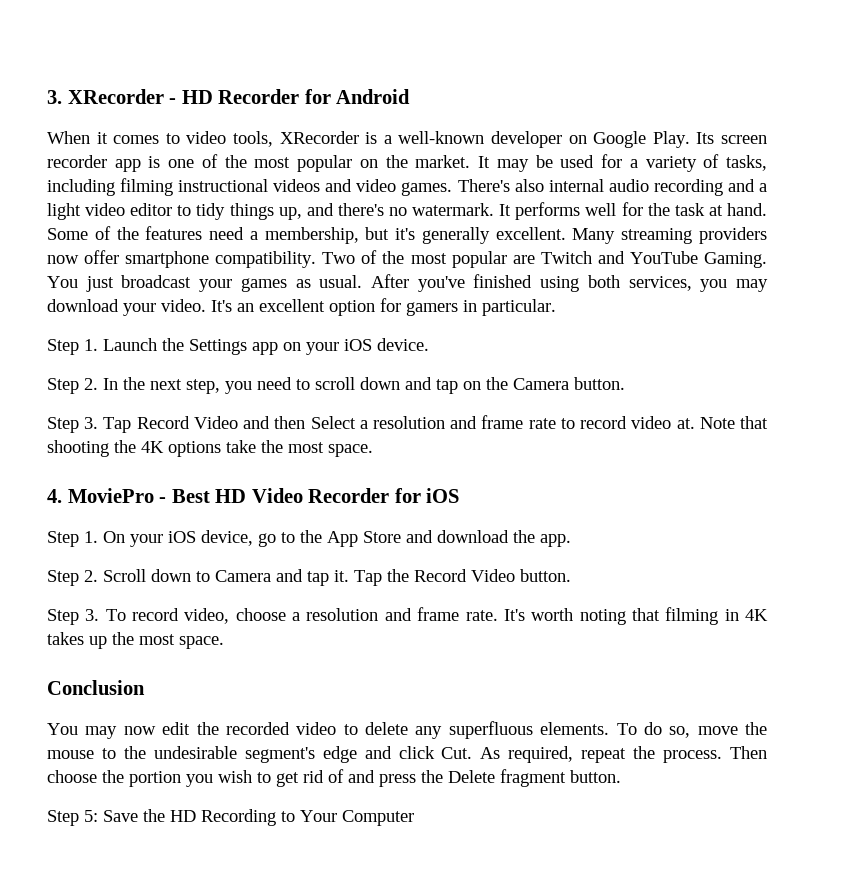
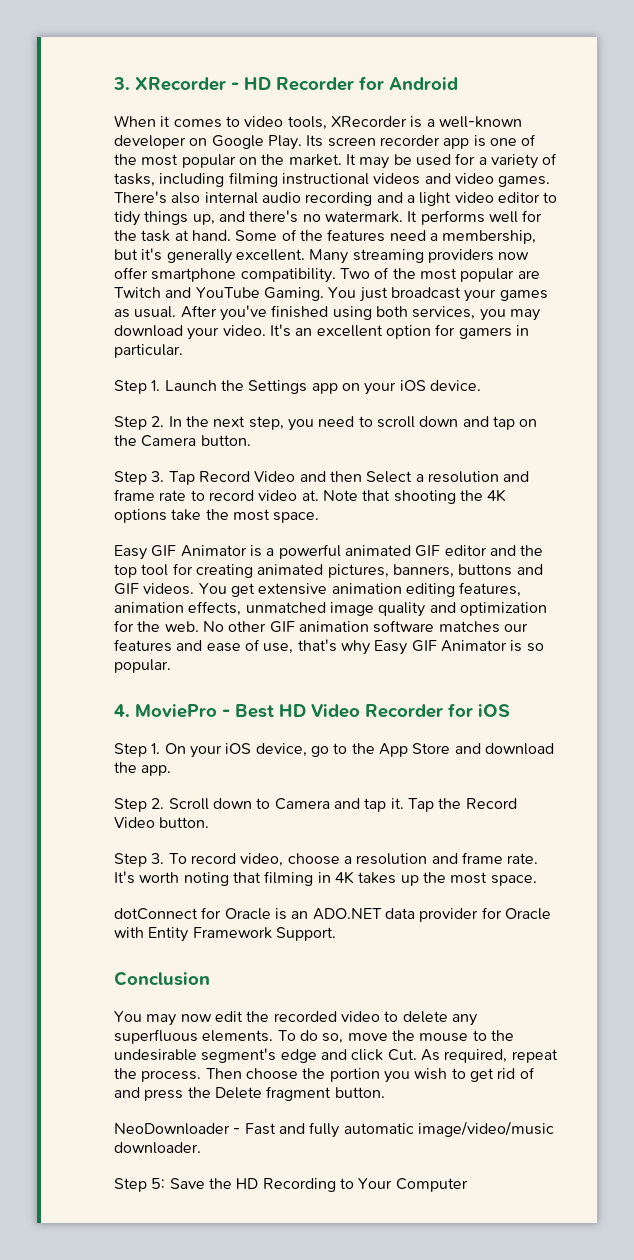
(373, 450) none -> [114,544,544,560] [114,563,543,578] [114,582,522,597] [114,601,547,617] [114,620,528,633] [114,639,544,655] [114,659,171,673] // Easy GIF Animator is a powerful animated GIF editor and the top tool for creating animated pictures, banners, buttons and GIF videos. You get extensive animation editing features, animation effects, unmatched image quality and optimization for the web. No other GIF animation software matches our features and ease of use, that's why Easy GIF Animator is so popular.
(224, 642) none -> [114,907,551,922] [114,927,336,942] // dotConnect for Oracle is an ADO.NET data provider for Oracle with Entity Framework Support.
(621, 776) none -> [114,1121,554,1138] [114,1142,201,1154] // NeoDownloader - Fast and fully automatic image/video/music downloader.

